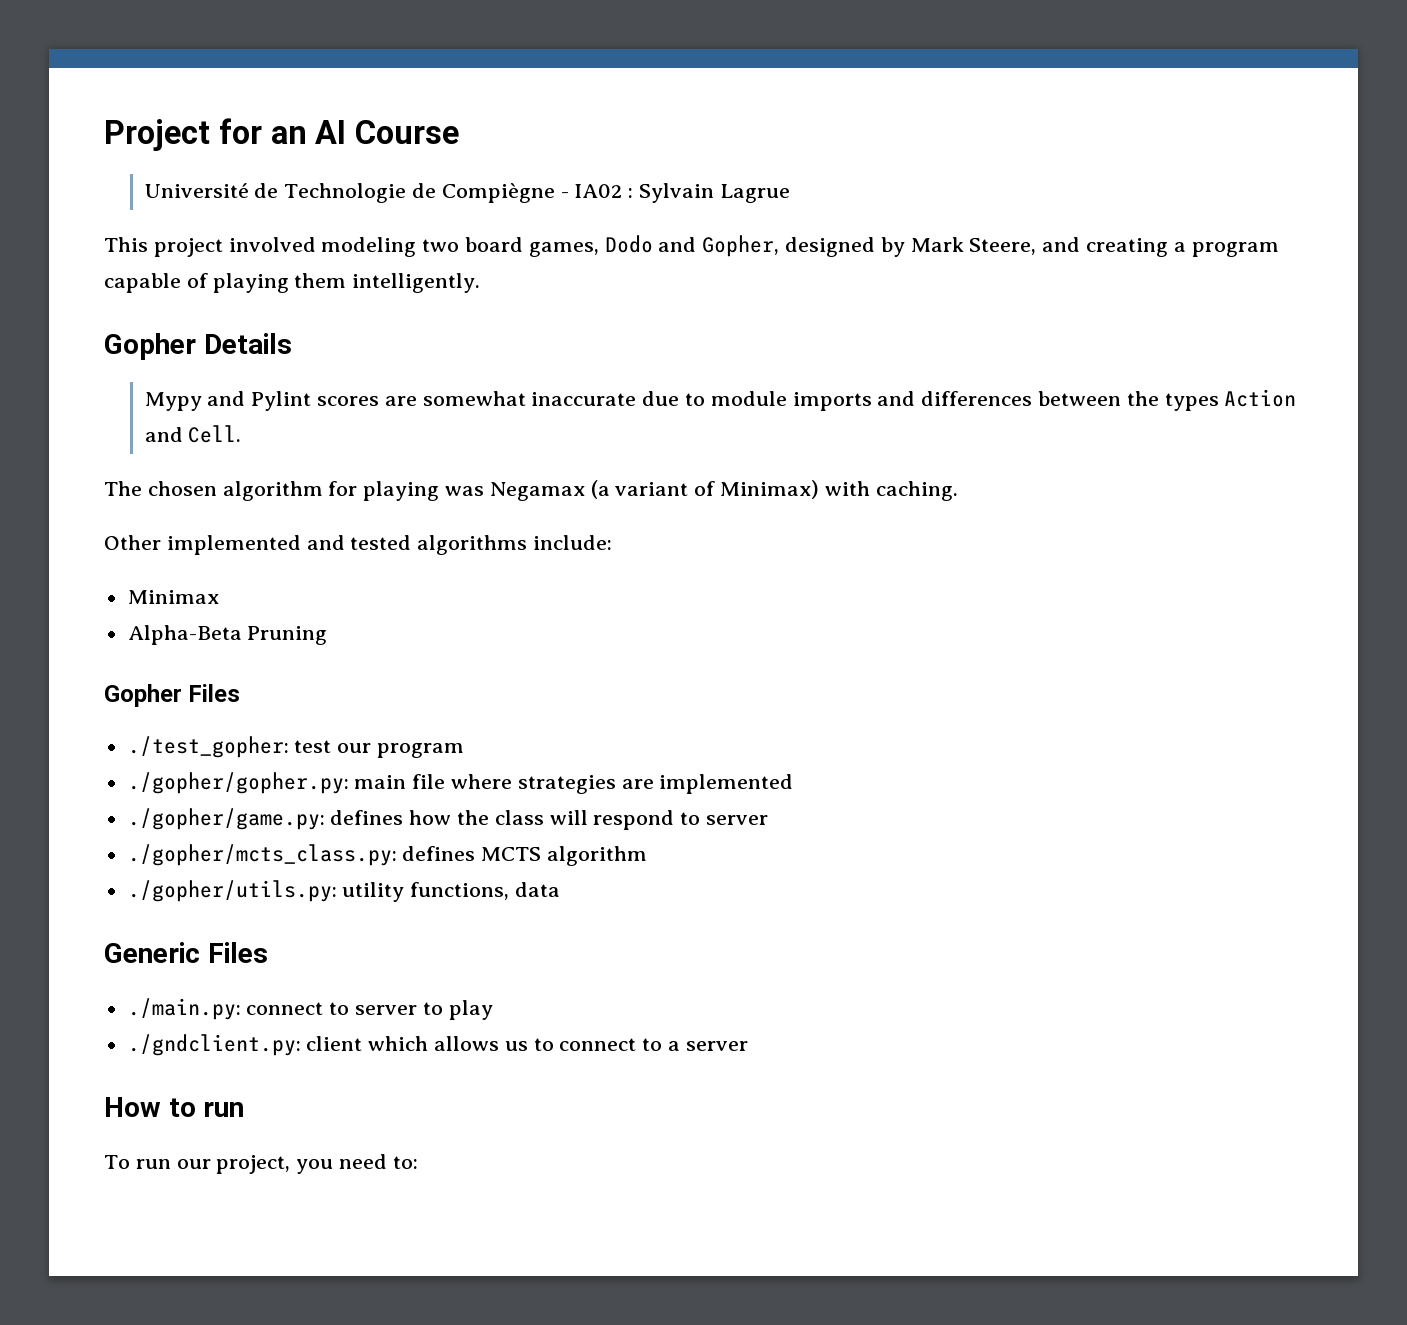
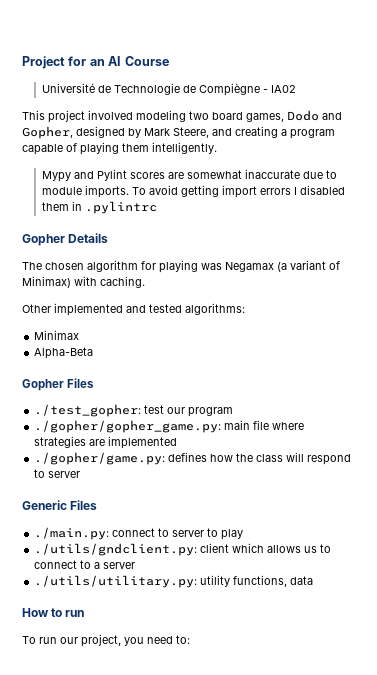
[628,183,790,203] : Sylvain Lagrue -> (296, 89) none
[104,333,292,360] // Gopher Details -> (217, 148) none
[792,389,1297,411] [144,425,242,443] imports and differences between the types Action and Cell. -> [84,185,345,198] [41,201,157,214] [22,233,109,246] imports. To avoid getting import errors I disabled them in .pylintrc // Gopher Details
[417,535,613,555] algorithms include: -> [185,303,245,315] algorithms:
[247,626,328,645] Pruning -> (94, 353) none
[127,772,349,794] ./gopher/gopher.py: -> [34,420,222,433] ./gopher/gopher_game.py:
[127,844,648,866] [127,880,561,902] // ./gopher/mcts_class.py: defines MCTS algorithm // ./gopher/utils.py: utility functions, data -> (81, 474) none
[127,1034,301,1056] ./gndclient.py: -> [34,543,198,556] ./utils/gndclient.py:
(748, 1046) none -> [34,575,314,588] // ./utils/utilitary.py: utility functions, data

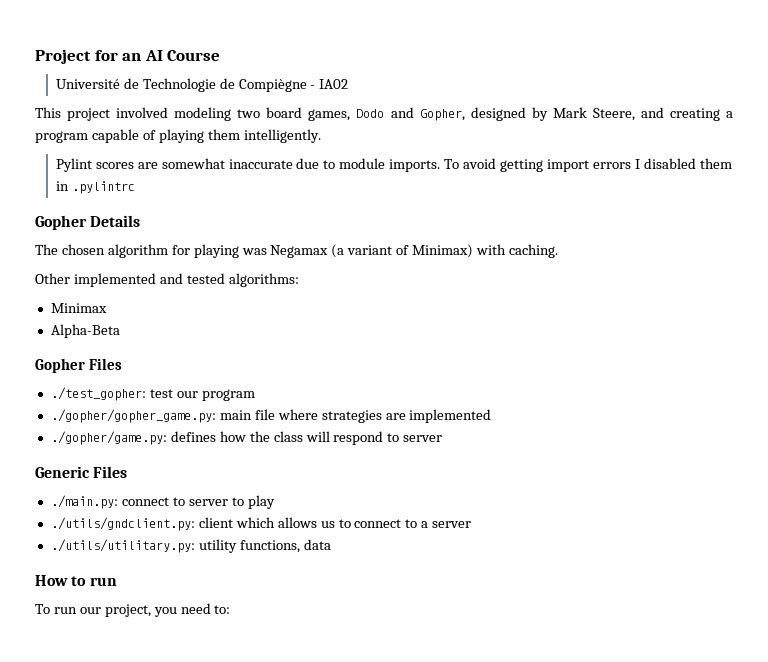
[41,171,94,182] Mypy and -> (321, 136) none

